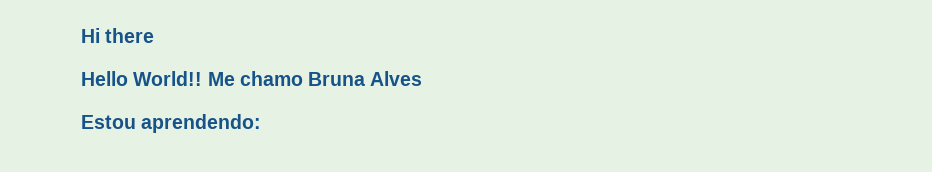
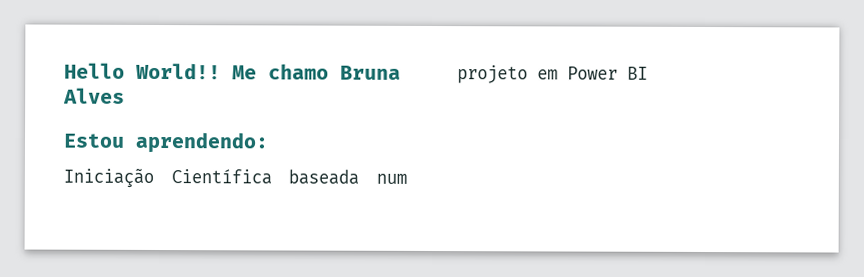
[81,28,155,43] Hi there // -> (64, 70) none
(262, 123) none -> [63,167,408,188] [457,65,648,84] // Iniciação Científica baseada num projeto em Power BI

